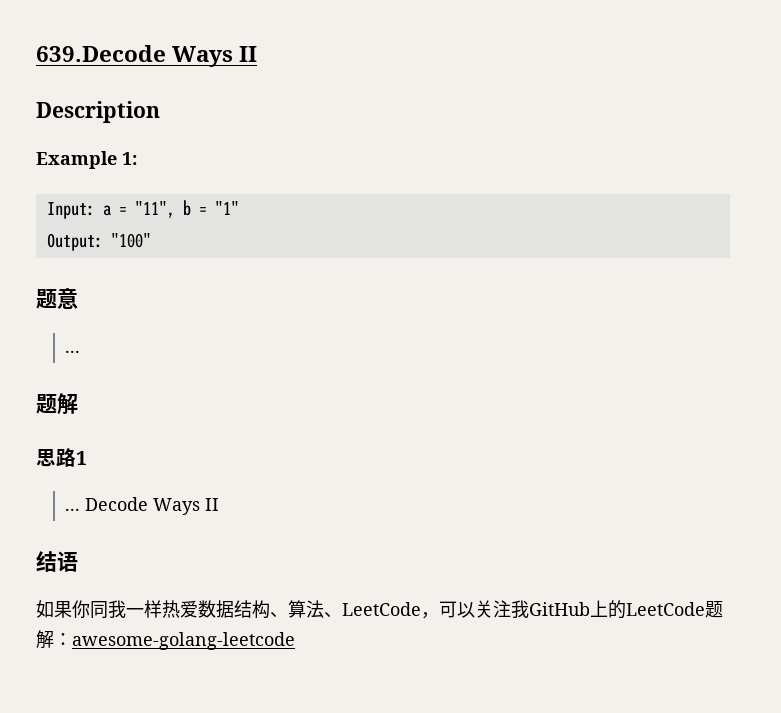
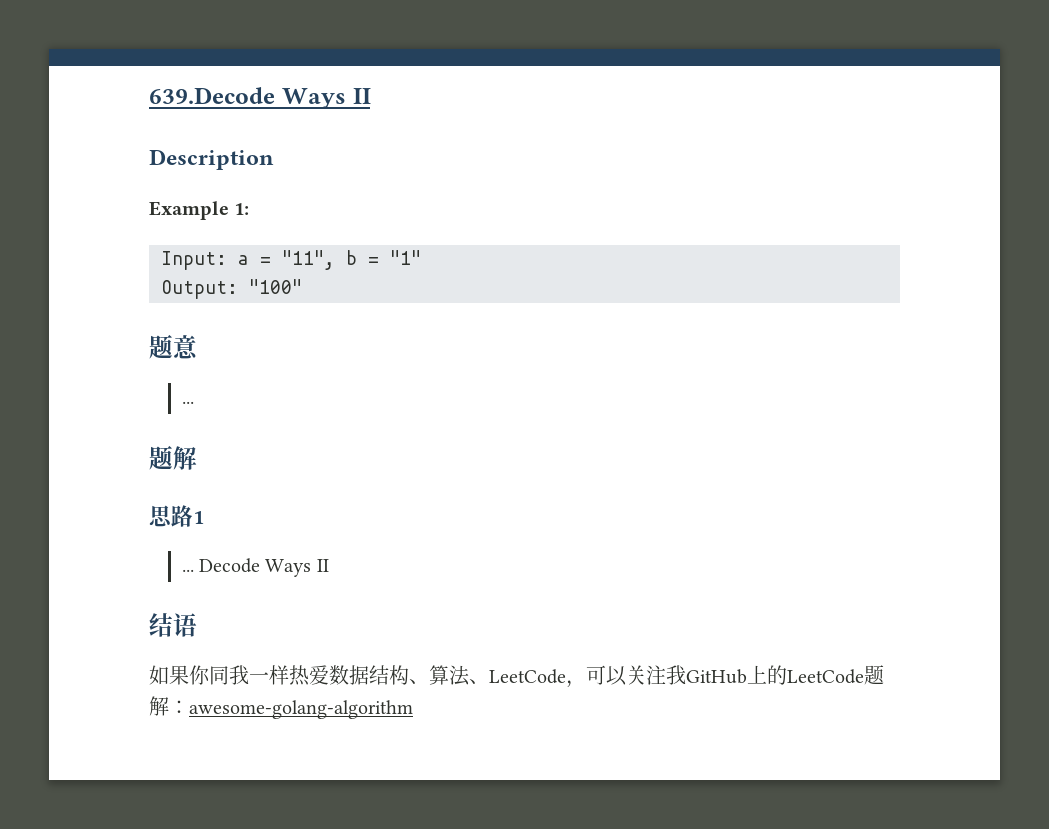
[72,632,295,650] awesome-golang-leetcode -> [189,700,413,719] awesome-golang-algorithm

